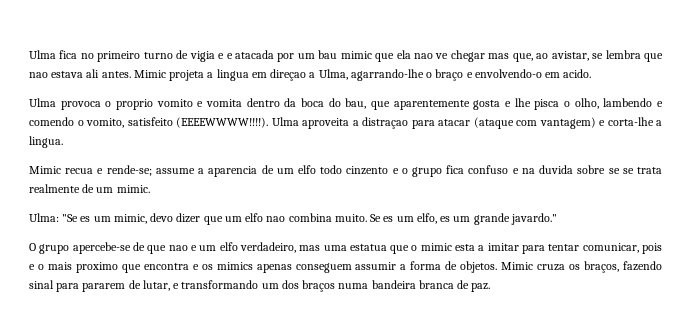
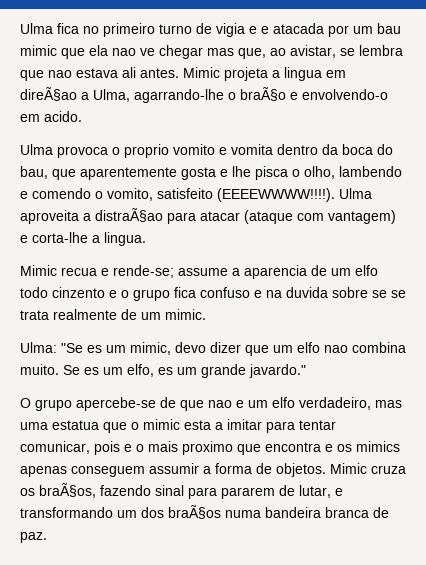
[270,69,307,81] direçao -> [20,87,77,101] direÃ§ao
[435,69,464,81] braço -> [240,87,286,101] braÃ§o
[362,117,408,129] distraçao -> [95,208,163,222] distraÃ§ao
[584,261,620,273] braços, -> [39,483,96,498] braÃ§os,
[302,280,336,292] braços -> [168,505,221,519] braÃ§os

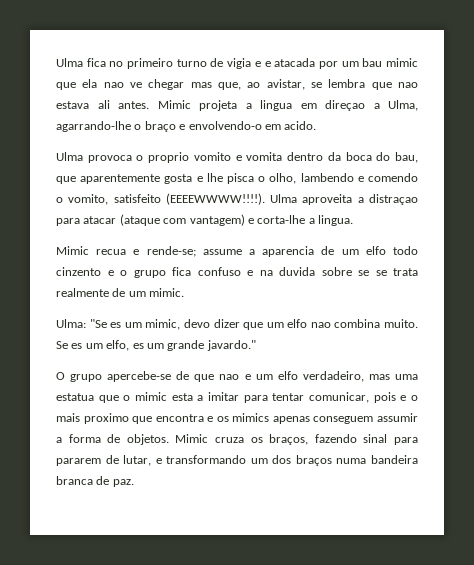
[20,87,77,101] direÃ§ao -> [325,100,365,111] direçao
[240,87,286,101] braÃ§o -> [144,121,176,132] braço
[95,208,163,222] distraÃ§ao -> [369,194,418,205] distraçao
[39,483,96,498] braÃ§os, -> [269,434,309,445] braços,
[168,505,221,519] braÃ§os -> [295,455,332,466] braços

